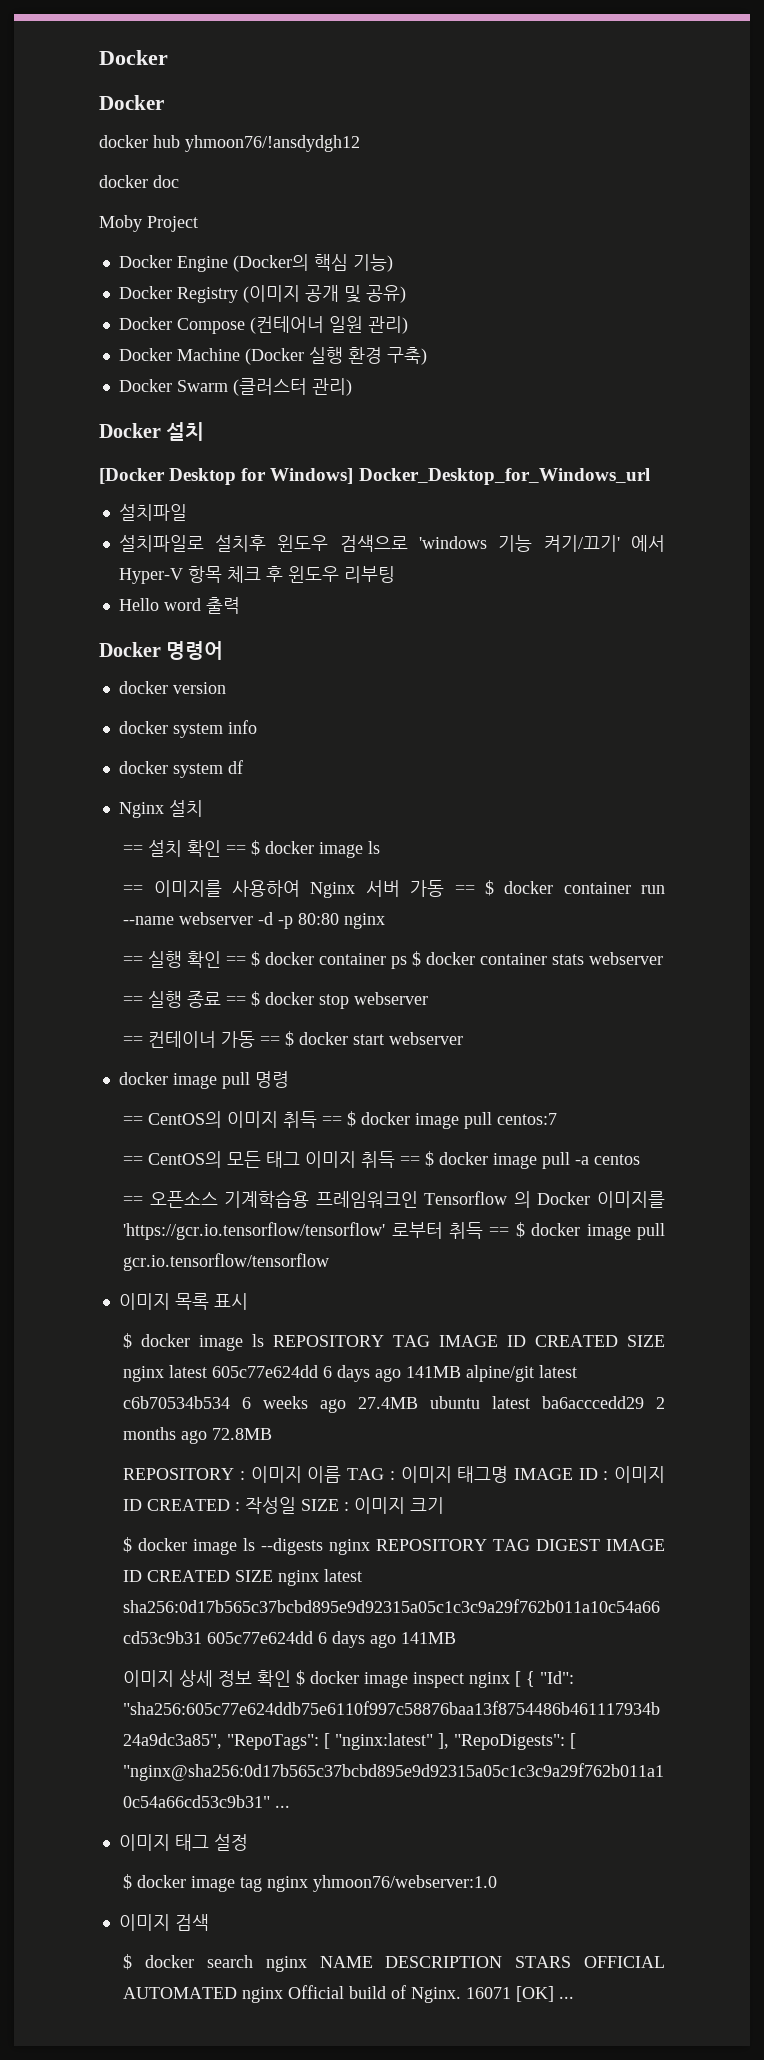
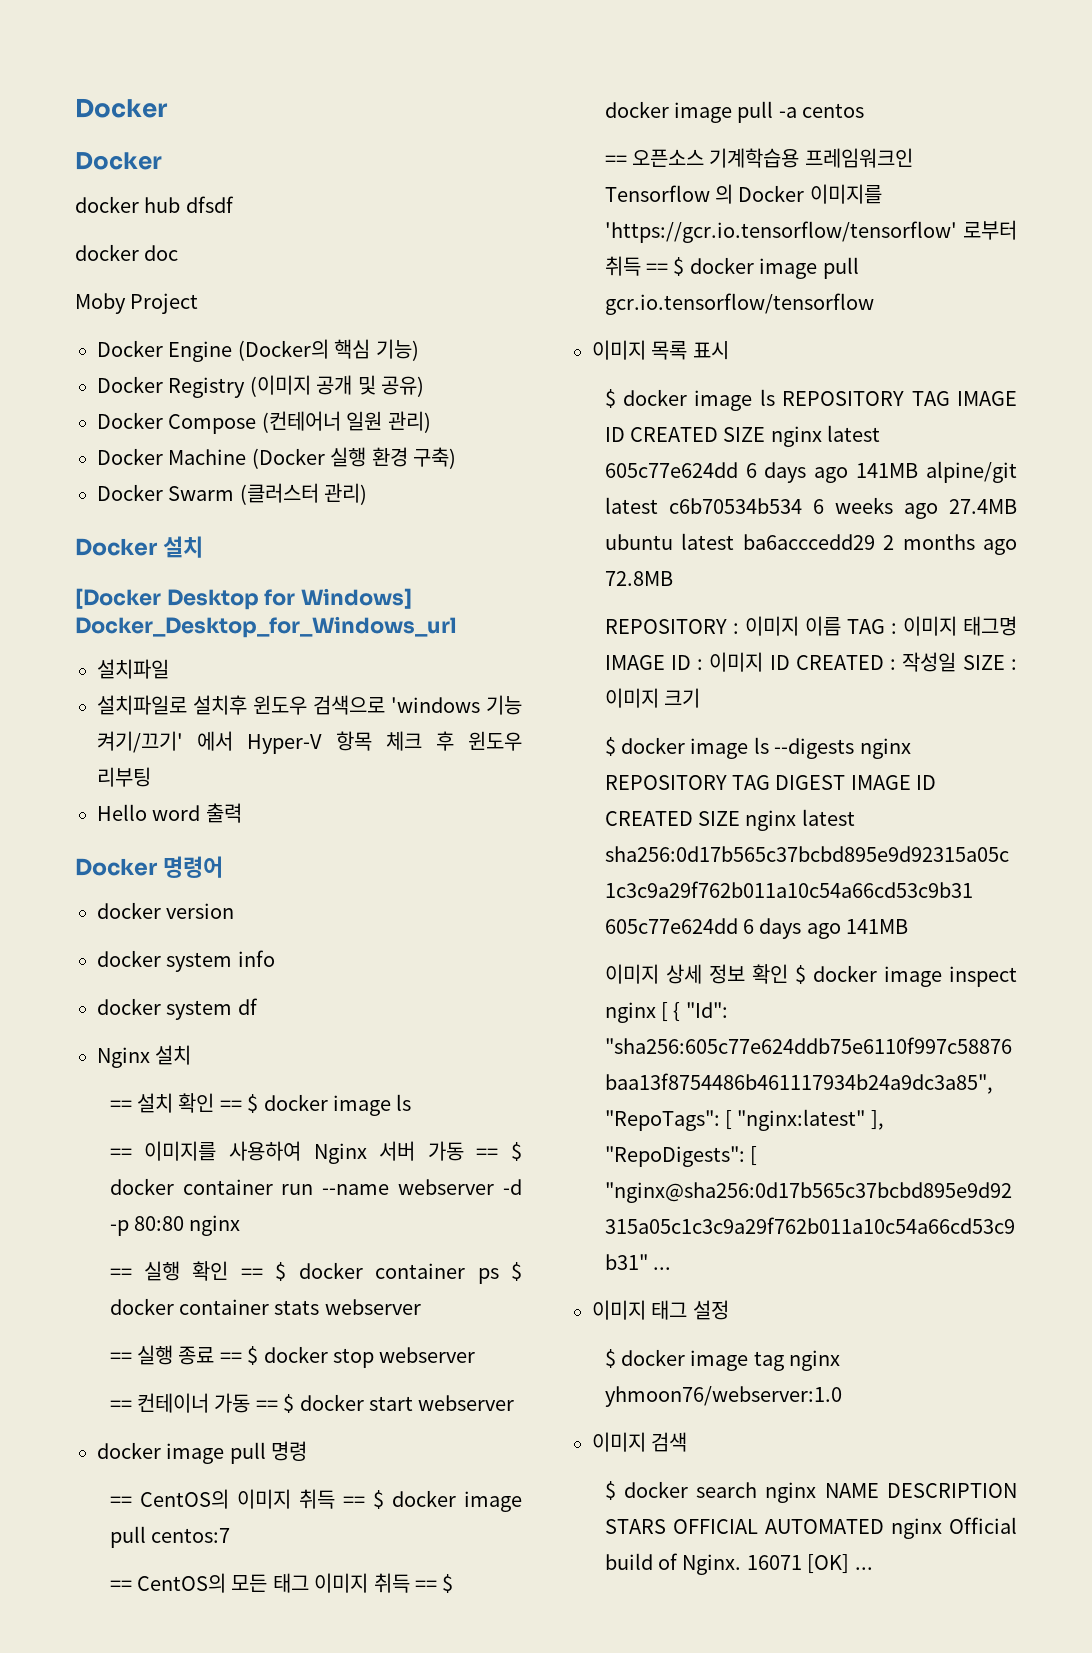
[185,135,360,152] yhmoon76/!ansdydgh12 -> [185,196,234,213] dfsdf

